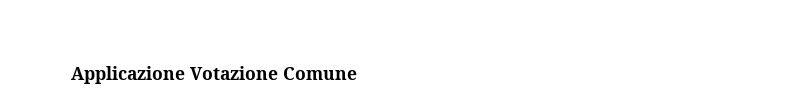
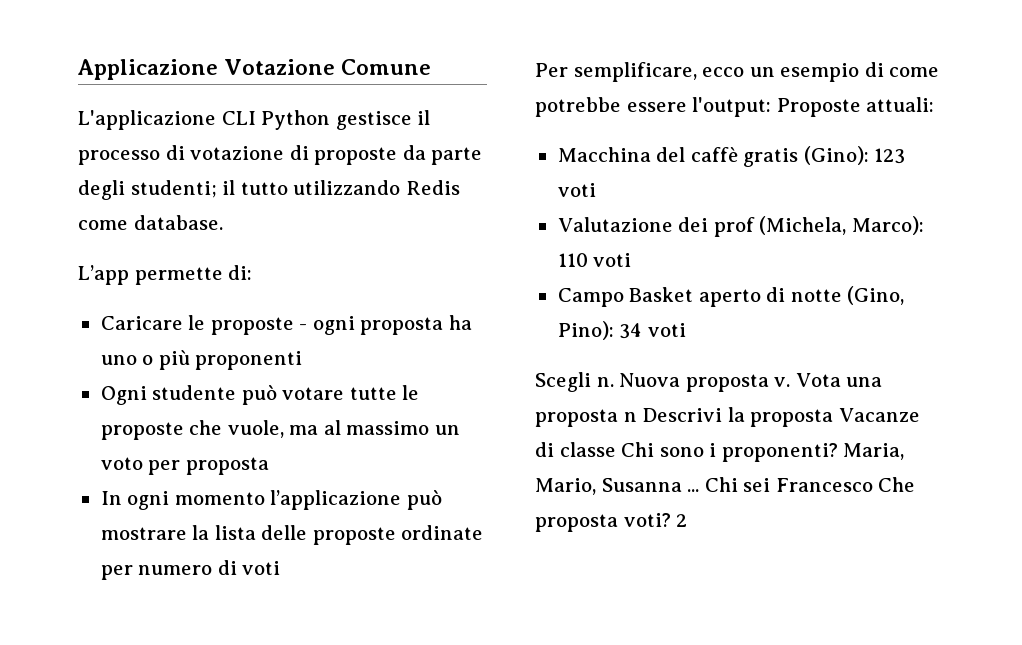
(357, 73) none -> [78,110,431,130] [78,145,483,165] [78,180,460,200] [78,215,223,230] [78,265,253,285] [100,315,472,335] [100,350,303,370] [100,384,420,405] [100,420,460,440] [100,457,269,475] [100,489,442,510] [100,525,484,545] [100,560,281,580] [535,62,940,82] [535,97,935,117] [557,146,906,167] [557,183,596,197] [557,216,924,237] [557,253,632,267] [557,286,905,307] [557,321,686,340] [535,372,883,392] [535,407,920,427] [535,442,905,462] [535,477,916,495] [535,513,688,532] // L'applicazione CLI Python gestisce il processo di votazione di proposte da parte degli studenti; il tutto utilizzando Redis come database. // L’app permette di: // Caricare le proposte - ogni proposta ha uno o più proponenti // Ogni studente può votare tutte le proposte che vuole, ma al massimo un voto per proposta // In ogni momento l’applicazione può mostrare la lista delle proposte ordinate per numero di voti // Per semplificare, ecco un esempio di come potrebbe essere l'output: Proposte attuali: // Macchina del caffè gratis (Gino): 123 voti // Valutazione dei prof (Michela, Marco): 110 voti // Campo Basket aperto di notte (Gino, Pino): 34 voti // Scegli n. Nuova proposta v. Vota una proposta n Descrivi la proposta Vacanze di classe Chi sono i proponenti? Maria, Mario, Susanna ... Chi sei Francesco Che proposta voti? 2

